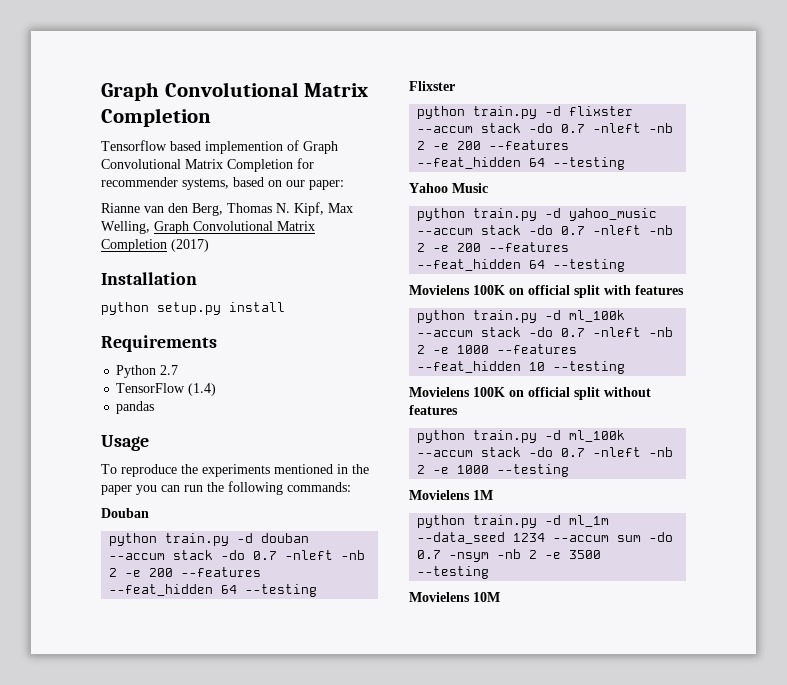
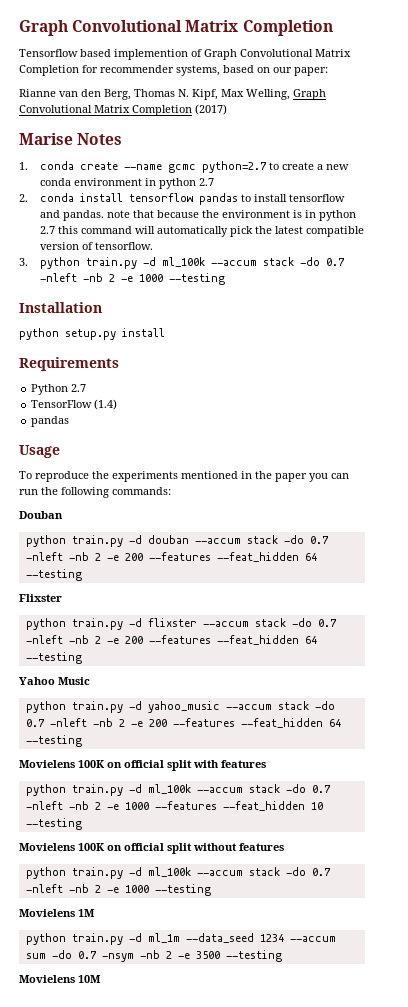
(209, 245) none -> [19,133,123,145] [19,161,349,173] [39,178,214,189] [19,193,345,205] [39,210,356,221] [39,226,364,237] [39,242,153,250] [19,257,345,269] [39,273,225,285] // Marise Notes // 1. conda create --name gcmc python=2.7 to create a new conda environment in python 2.7 // 2. conda install tensorflow pandas to install tensorflow and pandas. note that because the environment is in python 2.7 this command will automatically pick the latest compatible version of tensorflow. // 3. python train.py -d ml_100k --accum stack -do 0.7 -nleft -nb 2 -e 1000 --testing

